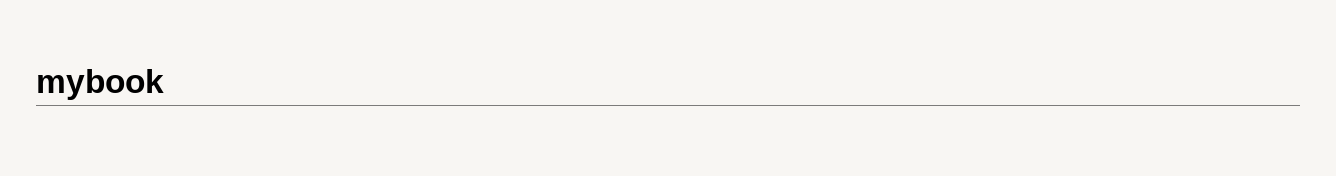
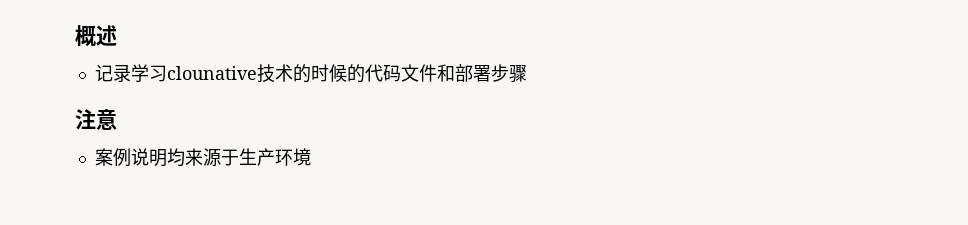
[36,69,164,100] mybook -> [75,25,117,47] [94,64,527,83] [75,109,117,130] [94,148,311,167] 概述 // 记录学习clounative技术的时候的代码文件和部署步骤 // 注意 // 案例说明均来源于生产环境

